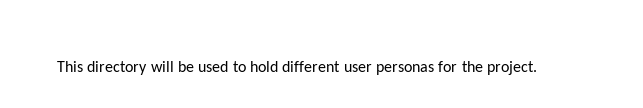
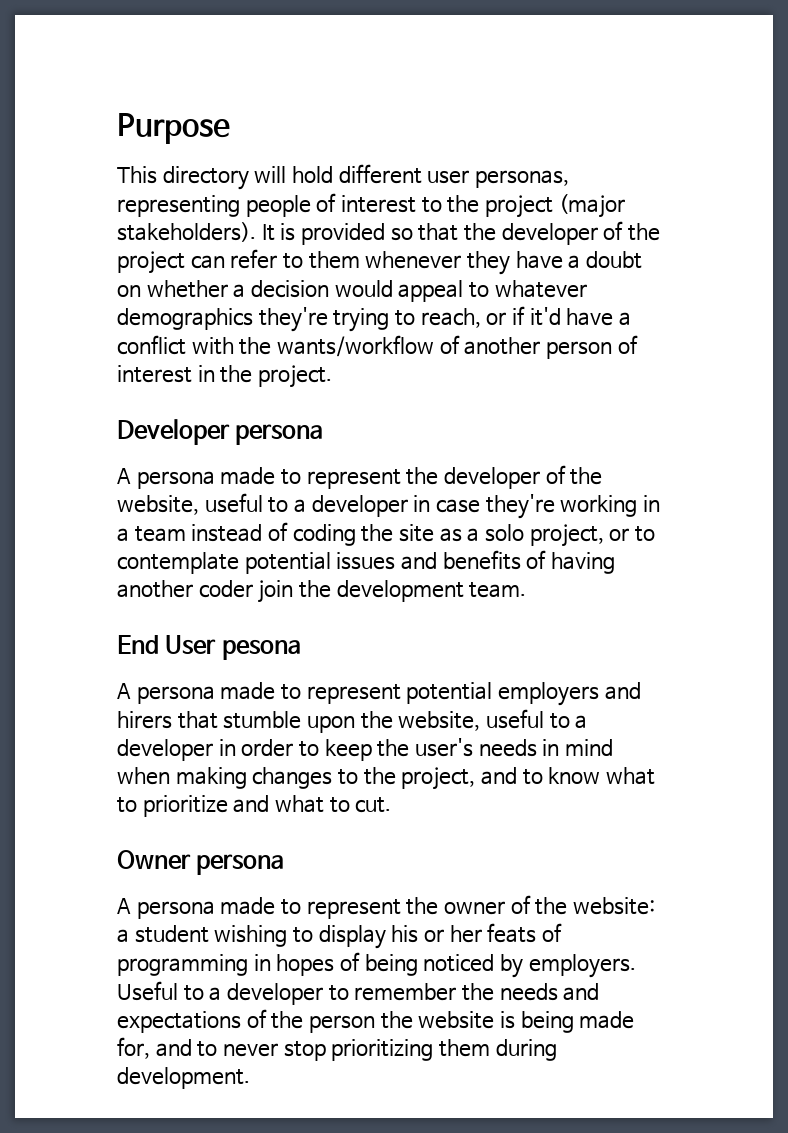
(57, 66) none -> [117,113,230,144] Purpose //
[177,61,537,75] be used to hold different user personas for the project. -> [291,164,569,188] [117,193,625,218] [117,221,660,245] [117,249,642,275] [117,280,587,302] [117,306,631,332] [117,335,638,359] [117,365,332,388] [117,419,324,445] [117,465,603,489] [117,493,660,519] [117,522,655,547] [117,550,615,574] [117,580,527,603] [117,635,301,660] [117,682,641,706] [117,709,588,733] [117,738,614,761] [117,767,655,790] [117,795,392,817] [117,850,285,875] [117,895,655,919] [117,923,563,949] [117,952,636,978] [117,981,600,1005] [117,1009,635,1033] [117,1037,557,1061] [117,1067,250,1089] hold different user personas, representing people of interest to the project (major stakeholders). It is provided so that the developer of the project can refer to them whenever they have a doubt on whether a decision would appeal to whatever demographics they're trying to reach, or if it'd have a conflict with the wants/workflow of another person of interest in the project. // Developer persona // A persona made to represent the developer of the website, useful to a developer in case they're working in a team instead of coding the site as a solo project, or to contemplate potential issues and benefits of having another coder join the development team. // End User pesona // A persona made to represent potential employers and hirers that stumble upon the website, useful to a developer in order to keep the user's needs in mind when making changes to the project, and to know what to prioritize and what to cut. // Owner persona // A persona made to represent the owner of the website: a student wishing to display his or her feats of programming in hopes of being noticed by employers. Useful to a developer to remember the needs and expectations of the person the website is being made for, and to never stop prioritizing them during development.

